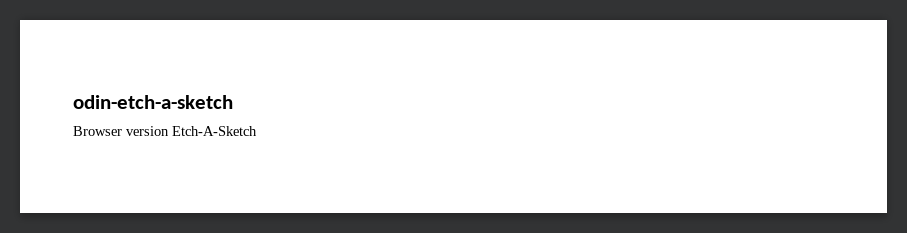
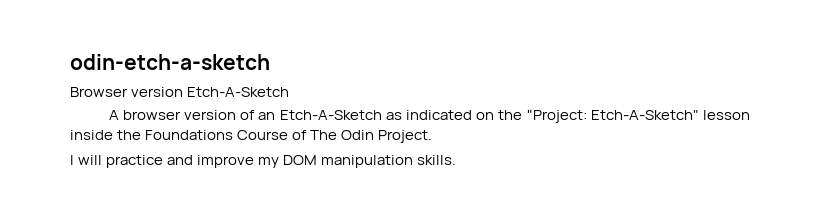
(257, 131) none -> [108,110,750,123] [70,130,433,143] [70,155,457,168] // A browser version of an Etch-A-Sketch as indicated on the "Project: Etch-A-Sketch" lesson inside the Foundations Course of The Odin Project. // I will practice and improve my DOM manipulation skills.

